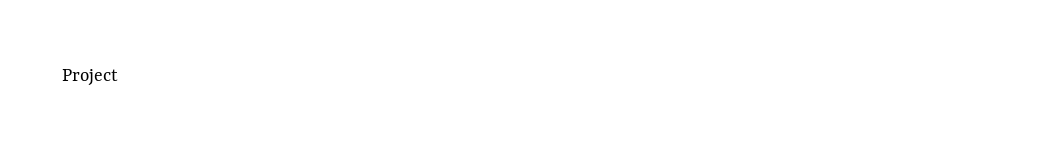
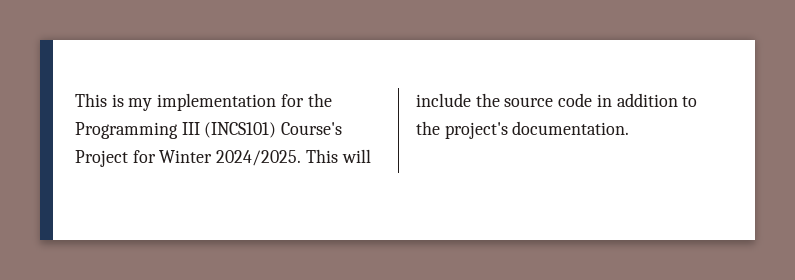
[62,69,118,86] Project -> [75,93,332,111] [75,122,343,139] [75,149,371,167] [416,93,698,107] [416,121,630,139] This is my implementation for the Programming III (INCS101) Course's Project for Winter 2024/2025. This will include the source code in addition to the project's documentation.

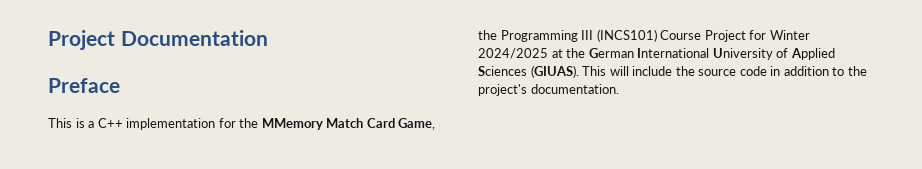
[75,93,304,111] This is my implementation for -> [48,30,268,50] [48,78,120,93] [48,118,436,130] Project Documentation // Preface // This is a C++ implementation for the MMemory Match Card Game,
[281,122,343,135] Course's -> [660,30,702,40] Course
[216,150,302,166] 2024/2025. -> [478,48,835,60] [478,65,579,78] 2024/2025 at the German International University of Applied Sciences (GIUAS).

